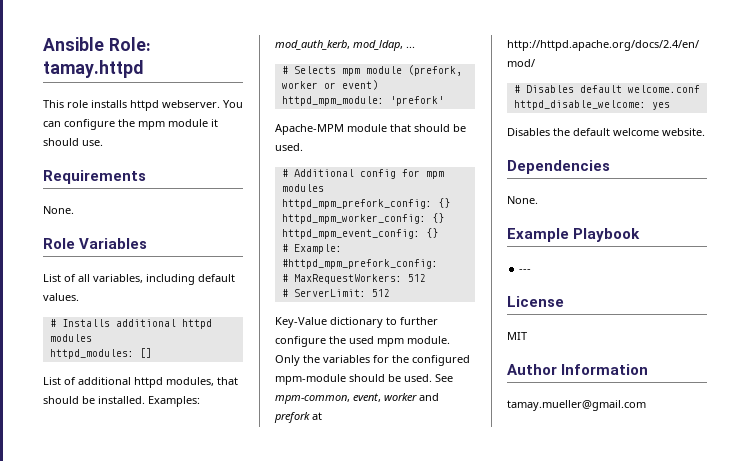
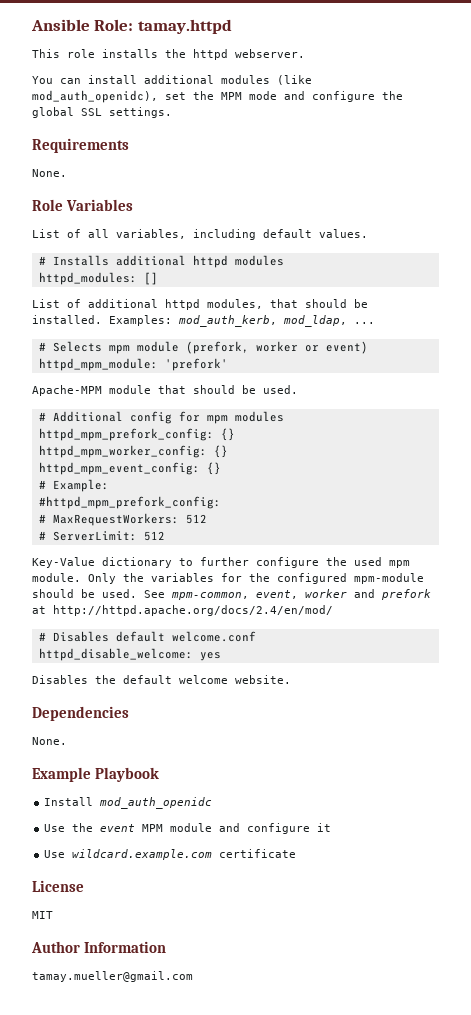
(127, 104) none -> [165,49,186,58] the
(220, 104) none -> (305, 53) //
[64,119,218,130] [43,138,103,146] configure the mpm module it should use. -> [88,75,312,85] [32,90,403,103] [32,107,172,118] install additional modules (like mod_auth_openidc), set the MPM mode and configure the global SSL settings.
[519,269,532,272] --- -> [44,797,213,809] [44,823,332,834] [44,849,297,860] Install mod_auth_openidc // Use the event MPM module and configure it // Use wildcard.example.com certificate

